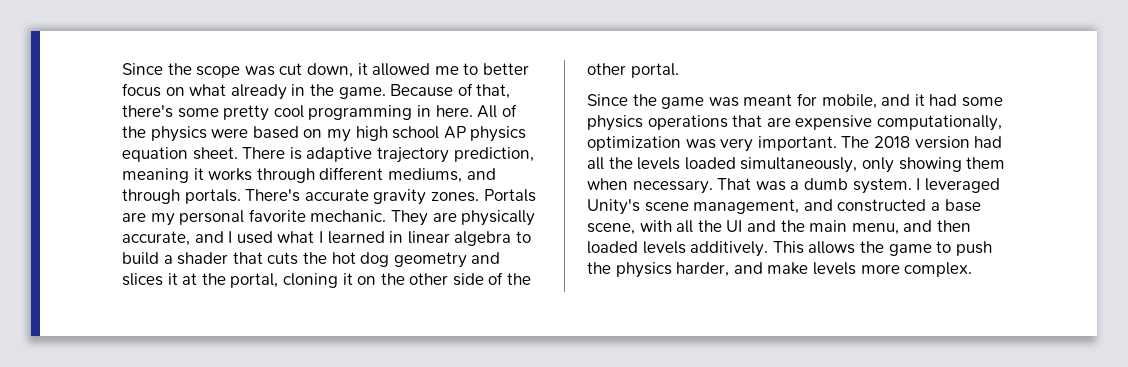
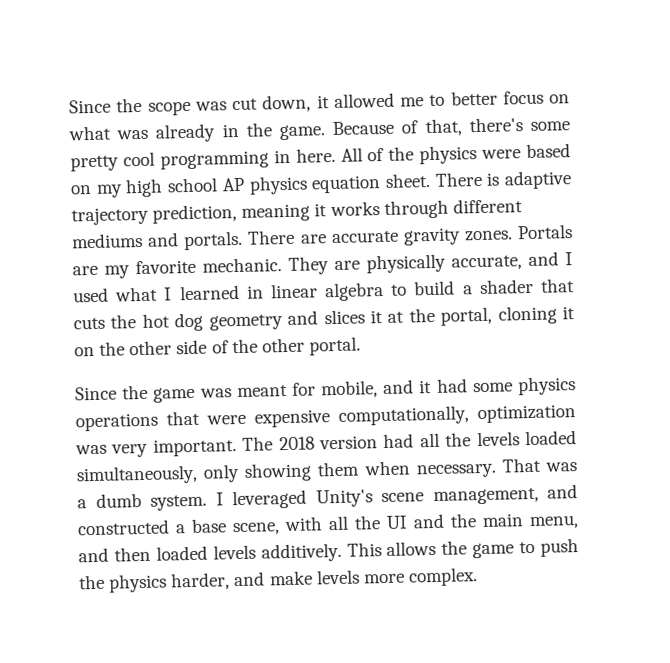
(227, 90) none -> [116,129,149,140] was
[387,168,496,183] [122,189,301,204] mediums, and through portals. There's -> [71,229,327,251] mediums and portals. There are
[179,210,245,225] personal -> (130, 272) none
[766,117,791,127] are -> [206,414,246,425] were

